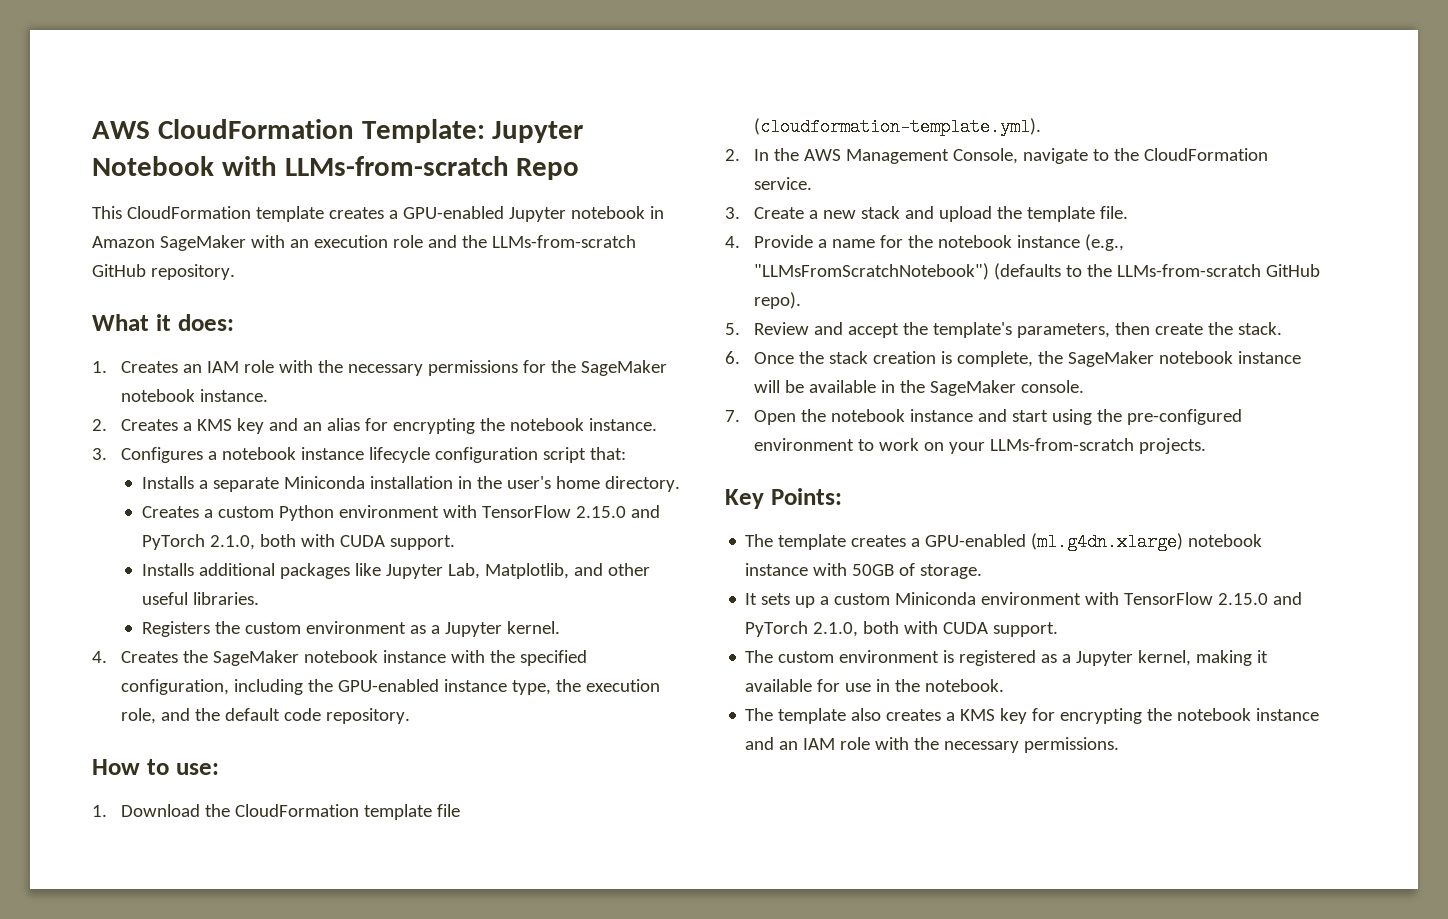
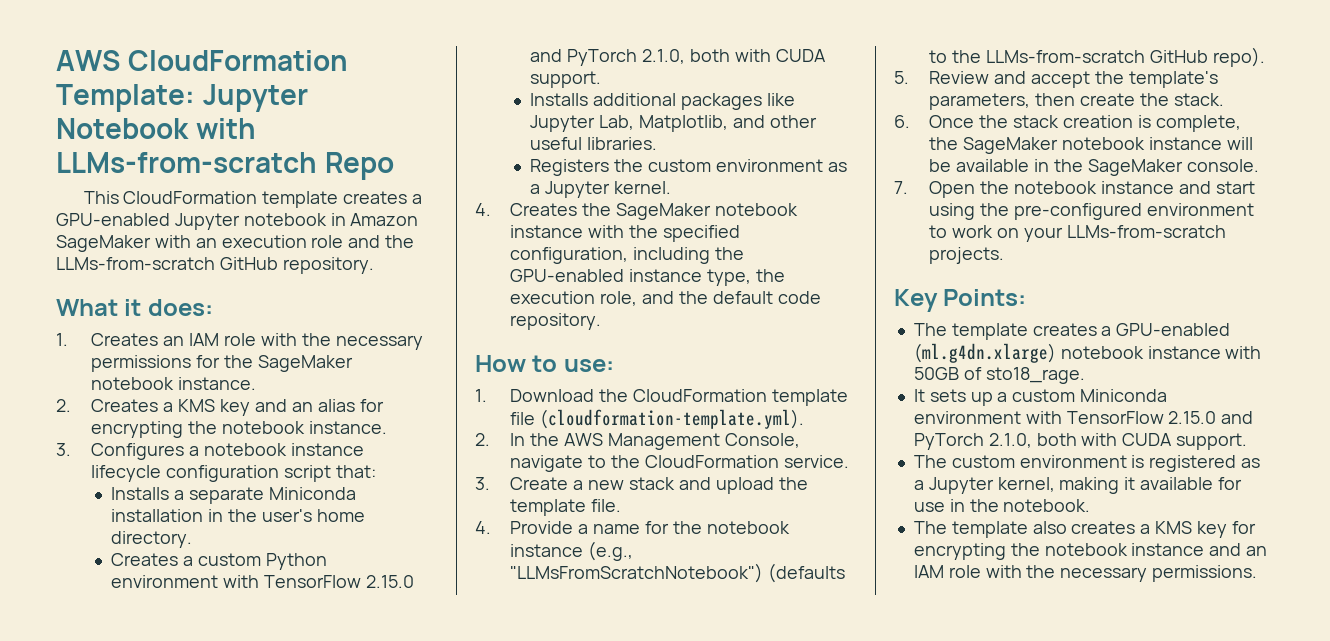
[920,564,983,579] storage. -> [985,367,1085,384] sto18_rage.

